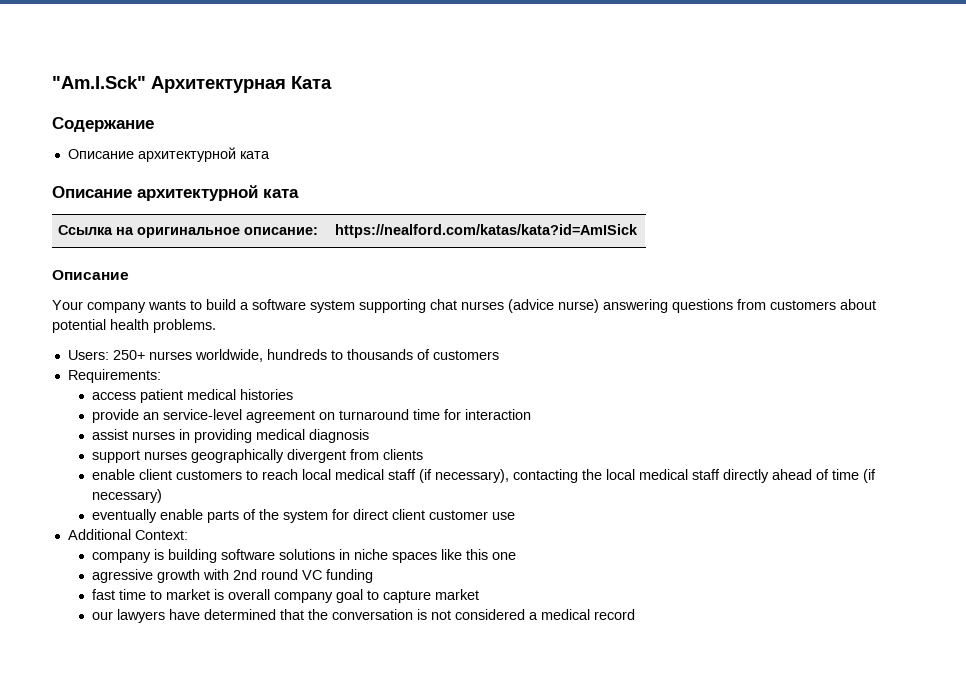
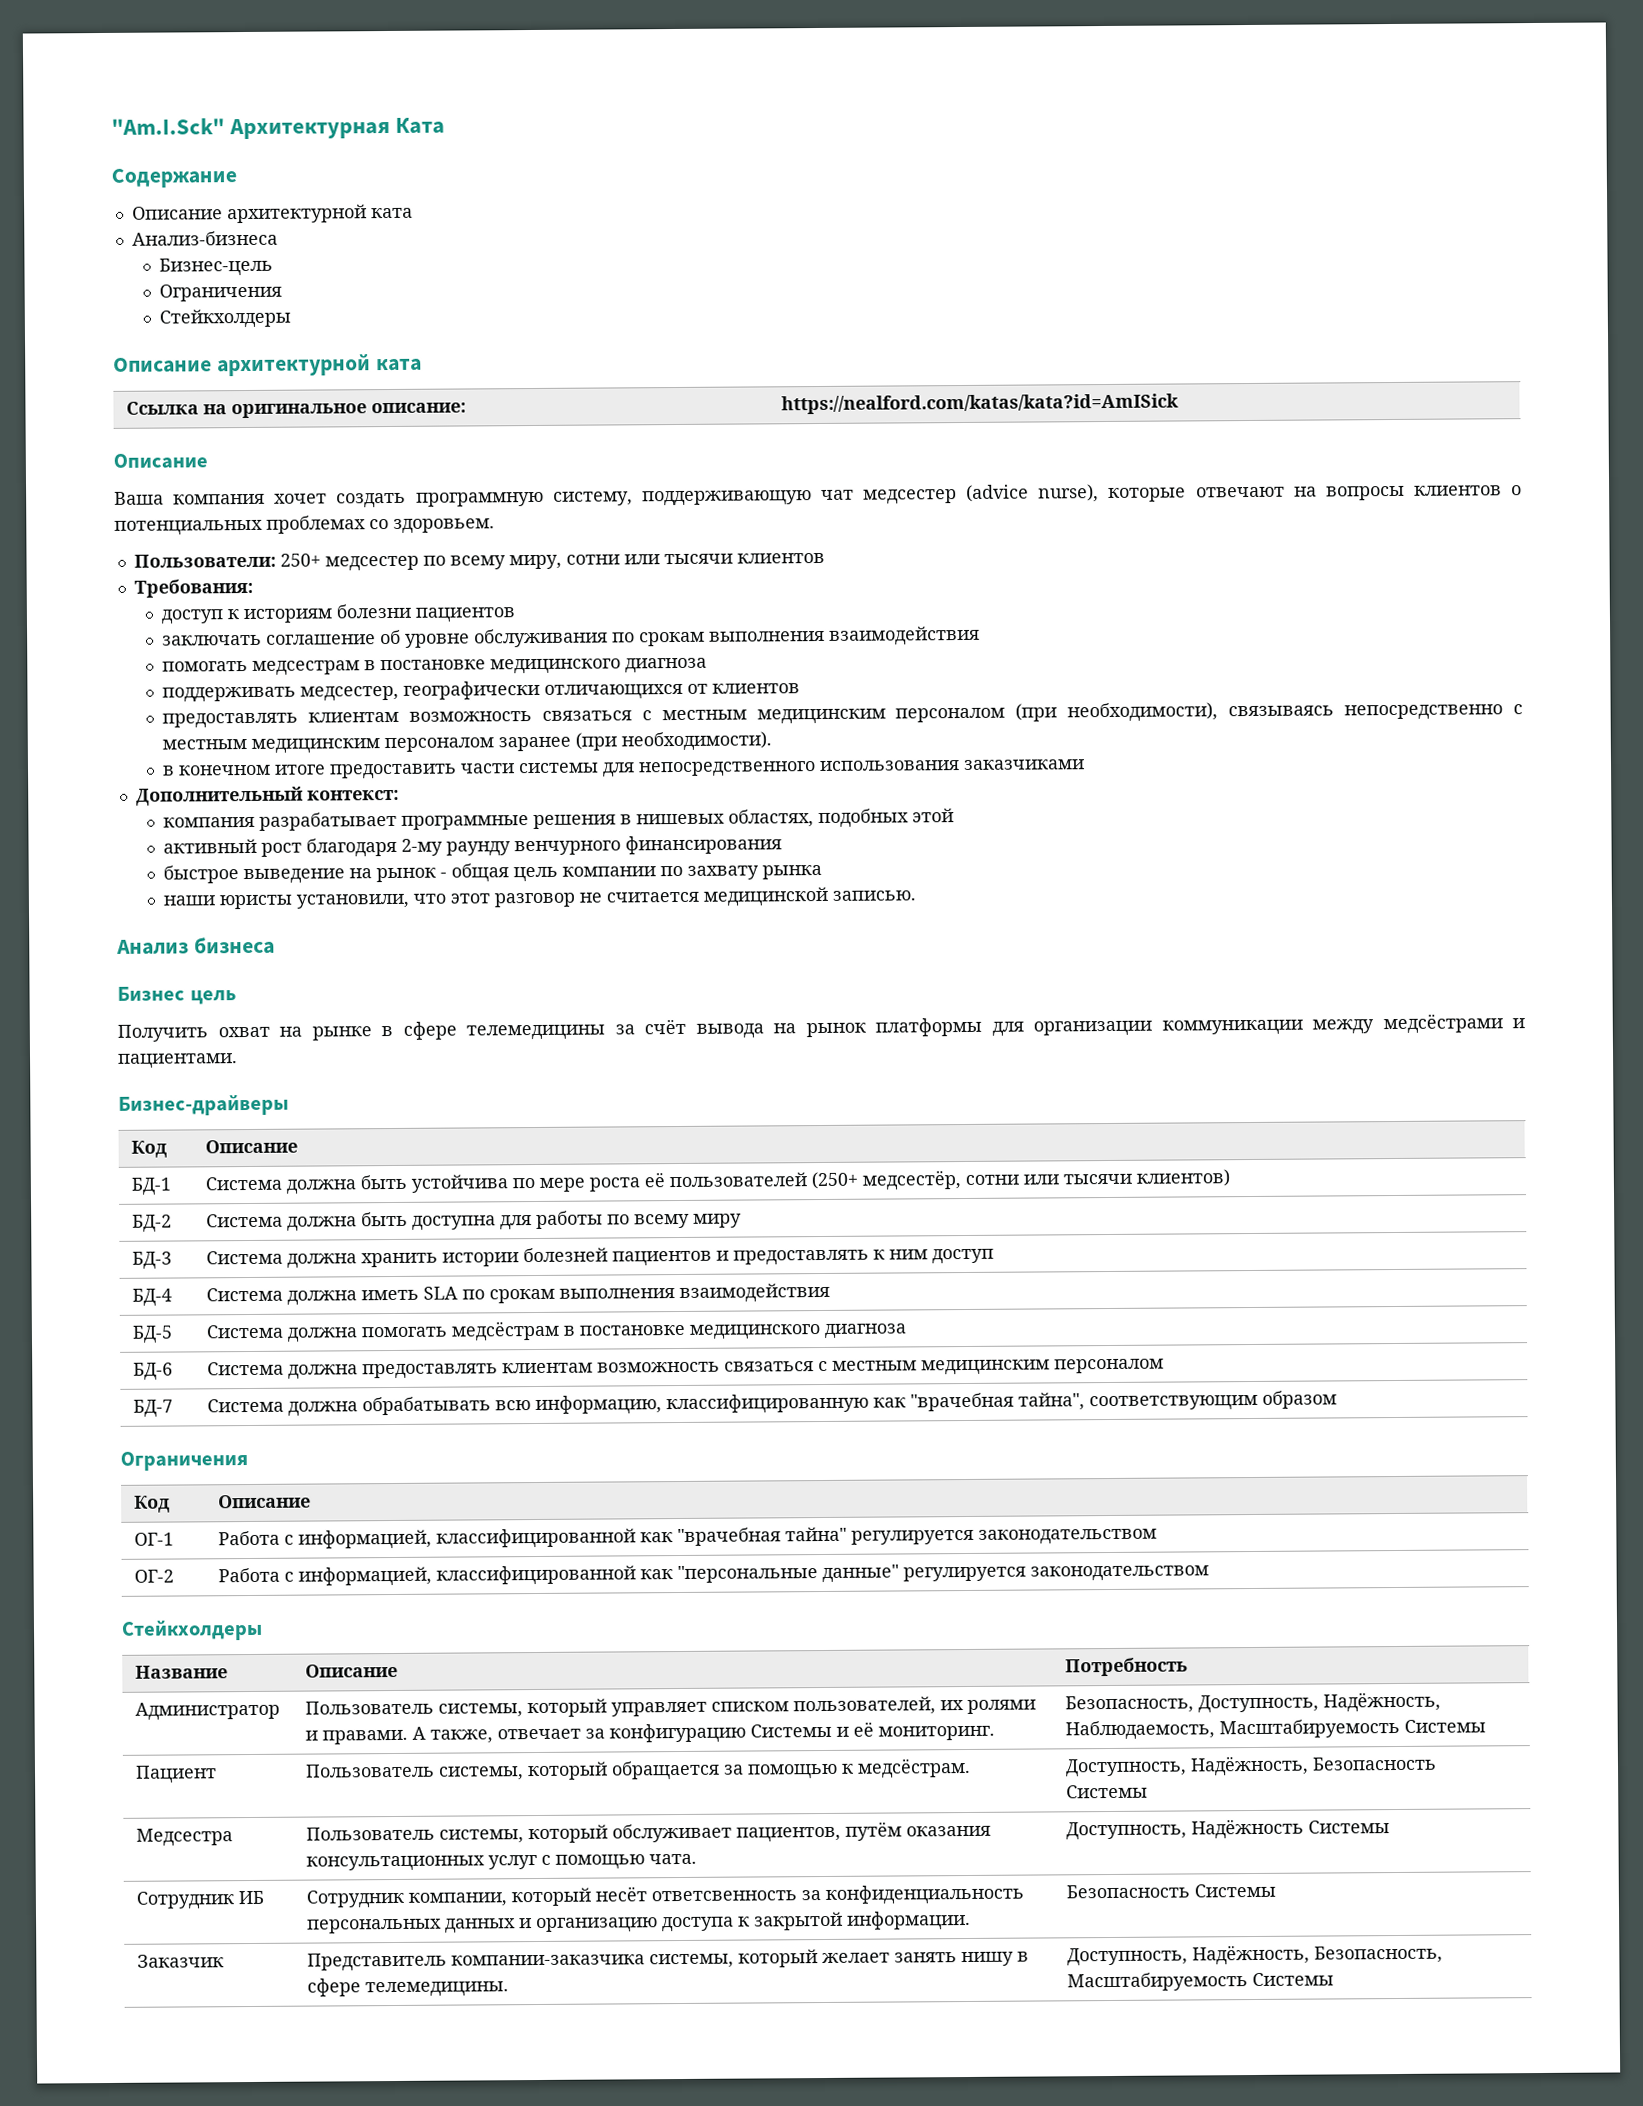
(270, 155) none -> [131,230,278,246] [159,257,274,277] [159,283,283,302] [159,308,292,329] // Анализ-бизнеса // Бизнес-цель // Ограничения // Стейкхолдеры
[52,299,876,313] [52,319,216,333] [67,349,499,362] [67,369,161,383] [91,389,293,403] [91,409,531,423] [91,429,369,443] [91,449,423,463] [91,469,876,483] [91,489,162,503] [91,509,515,523] [67,529,188,540] [91,549,516,563] [91,569,373,583] [91,589,479,603] [91,609,635,623] Your company wants to build a software system supporting chat nurses (advice nurse) answering questions from customers about potential health problems. // Users: 250+ nurses worldwide, hundreds to thousands of customers // Requirements: // access patient medical histories // provide an service-level agreement on turnaround time for interaction // assist nurses in providing medical diagnosis // support nurses geographically divergent from clients // enable client customers to reach local medical staff (if necessary), contacting the local medical staff directly ahead of time (if necessary) // eventually enable parts of the system for direct client customer use // Additional Context: // company is building software solutions in niche spaces like this one // agressive growth with 2nd round VC funding // fast time to market is overall company goal to capture market // our lawyers have determined that the conversation is not considered a medical record -> [114,484,1522,509] [114,515,495,536] [133,552,825,572] [133,578,253,598] [161,603,516,625] [162,625,981,648] [162,657,708,676] [162,680,801,703] [162,702,1523,729] [162,731,773,754] [162,759,1086,780] [135,786,399,806] [163,808,955,831] [163,835,783,858] [163,863,823,885] [163,886,917,910] [116,936,275,955] [117,986,237,1005] [117,1013,1525,1042] [117,1053,238,1069] [118,1094,289,1116] [130,1140,167,1158] [204,1139,298,1154] [130,1177,171,1196] [204,1169,1230,1195] [131,1214,172,1233] [205,1210,742,1232] [131,1251,172,1270] [205,1247,994,1269] [131,1288,172,1307] [205,1282,830,1306] [131,1325,173,1344] [205,1320,906,1343] [132,1362,173,1381] [206,1358,1164,1380] [132,1399,173,1418] [206,1390,1337,1417] [120,1451,248,1471] [133,1495,170,1513] [217,1494,311,1509] [133,1532,174,1546] [217,1526,1157,1550] [133,1569,174,1583] [217,1564,1209,1587] [121,1619,263,1641] [134,1665,228,1679] [304,1663,398,1678] [1064,1657,1188,1677] [134,1701,280,1721] [304,1696,1036,1718] [304,1721,995,1745] [1064,1691,1441,1714] [1064,1718,1486,1741] [134,1765,217,1784] [304,1757,971,1781] [1064,1755,1437,1778] [1065,1784,1148,1799] [135,1828,233,1847] [305,1821,991,1844] [305,1853,697,1872] [1065,1818,1390,1841] [135,1890,264,1910] [305,1884,1024,1909] [306,1910,971,1934] [1065,1883,1276,1899] [136,1954,224,1968] [306,1949,1029,1972] [306,1978,509,1998] [1066,1944,1443,1967] [1066,1972,1334,1992] Ваша компания хочет создать программную систему, поддерживающую чат медсестер (advice nurse), которые отвечают на вопросы клиентов о потенциальных проблемах со здоровьем. // Пользователи: 250+ медсестер по всему миру, сотни или тысячи клиентов // Требования: // доступ к историям болезни пациентов // заключать соглашение об уровне обслуживания по срокам выполнения взаимодействия // помогать медсестрам в постановке медицинского диагноза // поддерживать медсестер, географически отличающихся от клиентов // предоставлять клиентам возможность связаться с местным медицинским персоналом (при необходимости), связываясь непосредственно с местным медицинским персоналом заранее (при необходимости). // в конечном итоге предоставить части системы для непосредственного использования заказчиками // Дополнительный контекст: // компания разрабатывает программные решения в нишевых областях, подобных этой // активный рост благодаря 2-му раунду венчурного финансирования // быстрое выведение на рынок - общая цель компании по захвату рынка // наши юристы установили, что этот разговор не считается медицинской записью. // Анализ бизнеса // Бизнес цель // Получить охват на рынке в сфере телемедицины за счёт вывода на рынок платформы для организации коммуникации между медсёстрами и пациентами. // Бизнес-драйверы // Код | Описание // БД-1 | Система должна быть устойчива по мере роста её пользователей (250+ медсестёр, сотни или тысячи клиентов) // БД-2 | Система должна быть доступна для работы по всему миру // БД-3 | Система должна хранить истории болезней пациентов и предоставлять к ним доступ // БД-4 | Система должна иметь SLA по срокам выполнения взаимодействия // БД-5 | Система должна помогать медсёстрам в постановке медицинского диагноза // БД-6 | Система должна предоставлять клиентам возможность связаться с местным медицинским персоналом // БД-7 | Система должна обрабатывать всю информацию, классифицированную как "врачебная тайна", соответствующим образом // Ограничения // Код | Описание // ОГ-1 | Работа с информацией, классифицированной как "врачебная тайна" регулируется законодательством // ОГ-2 | Работа с информацией, классифицированной как "персональные данные" регулируется законодательством // Стейкхолдеры // Название | Описание | Потребность // Администратор | Пользователь системы, который управляет списком пользователей, их ролями и правами. А также, отвечает за конфигурацию Системы и её мониторинг. | Безопасность, Доступность, Надёжность, Наблюдаемость, Масштабируемость Системы // Пациент | Пользователь системы, который обращается за помощью к медсёстрам. | Доступность, Надёжность, Безопасность Системы // Медсестра | Пользователь системы, который обслуживает пациентов, путём оказания консультационных услуг с помощью чата. | Доступность, Надёжность Системы // Сотрудник ИБ | Сотрудник компании, который несёт ответсвенность за конфиденциальность персональных данных и организацию доступа к закрытой информации. | Безопасность Системы // Заказчик | Представитель компании-заказчика системы, который желает занять нишу в сфере телемедицины. | Доступность, Надёжность, Безопасность, Масштабируемость Системы

